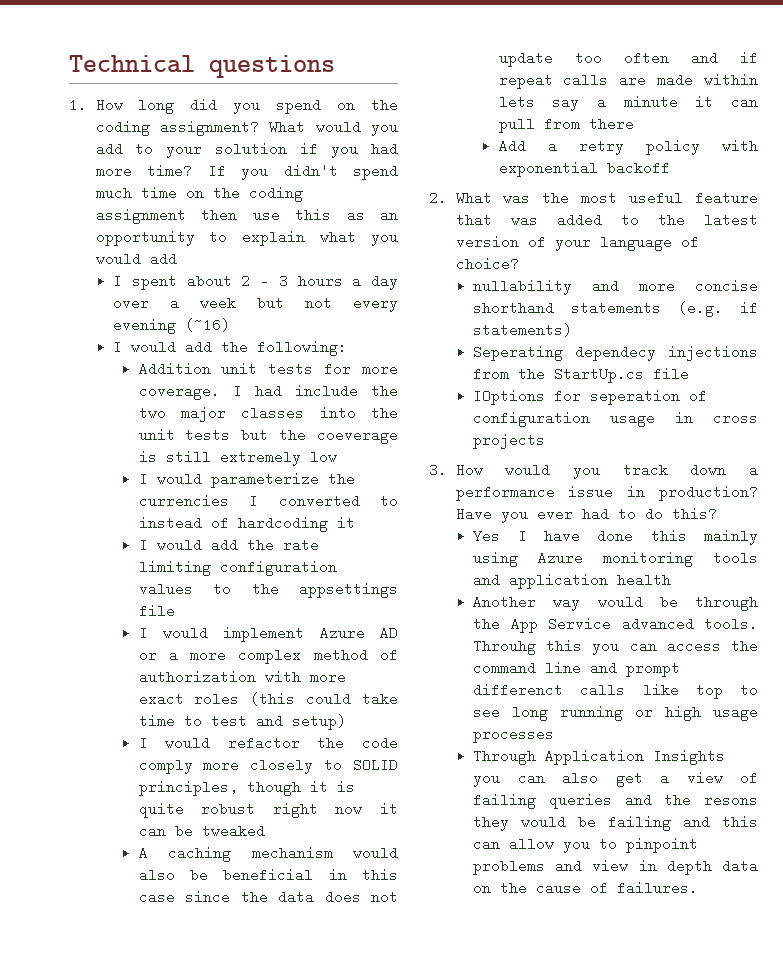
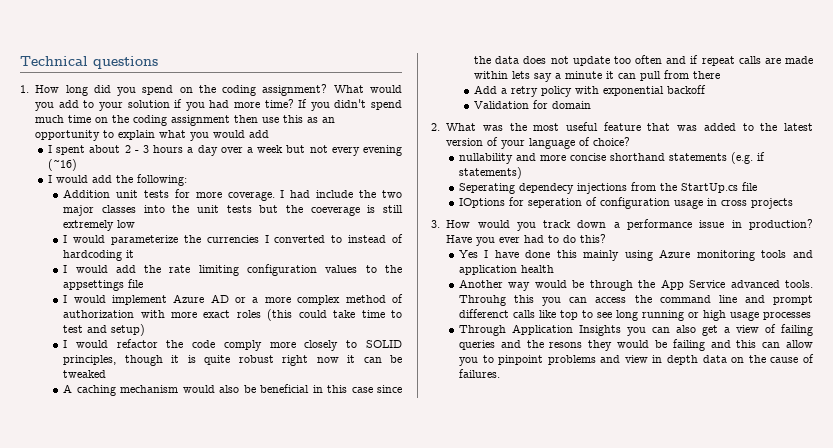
(670, 168) none -> [474,100,592,109] // Validation for domain

